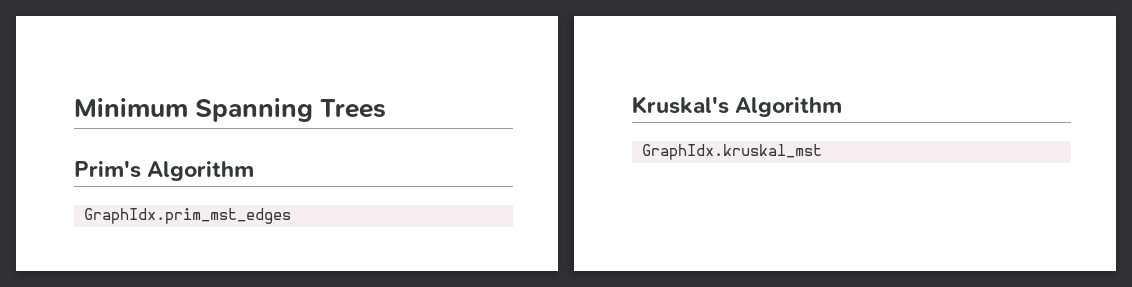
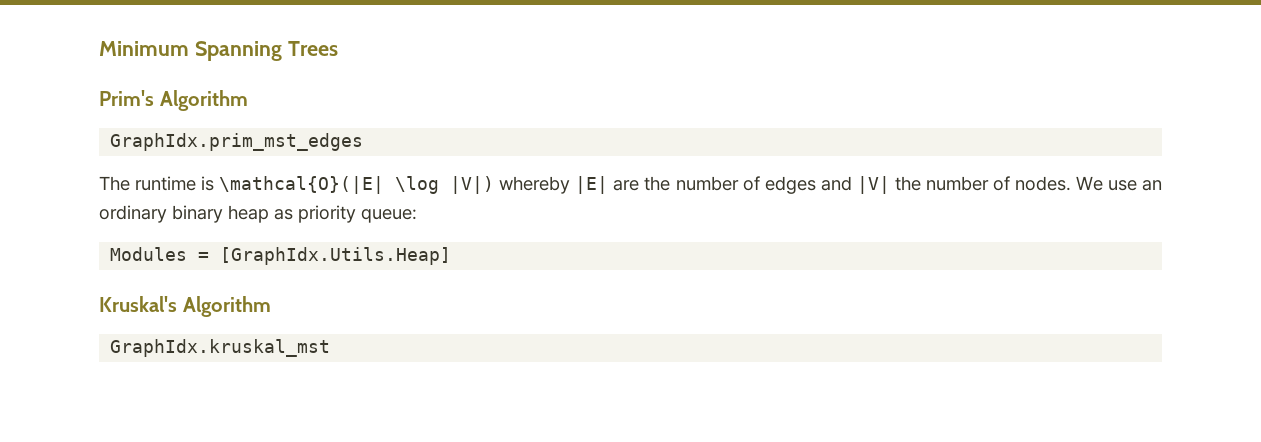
(292, 216) none -> [99,176,1162,194] [99,205,417,223] [110,247,452,265] // The runtime is \mathcal{O}(|E| \log |V|) whereby |E| are the number of edges and |V| the number of nodes. We use an ordinary binary heap as priority queue: // Modules = [GraphIdx.Utils.Heap]

